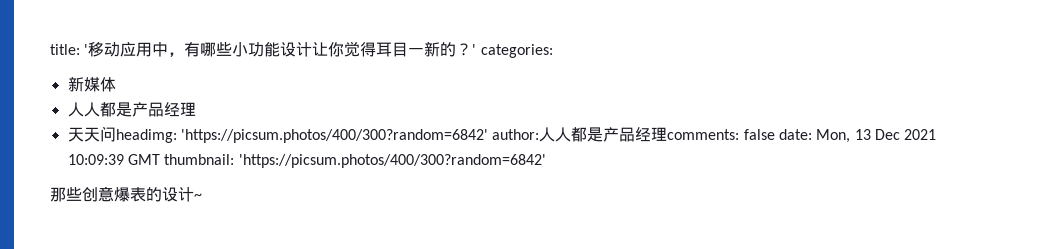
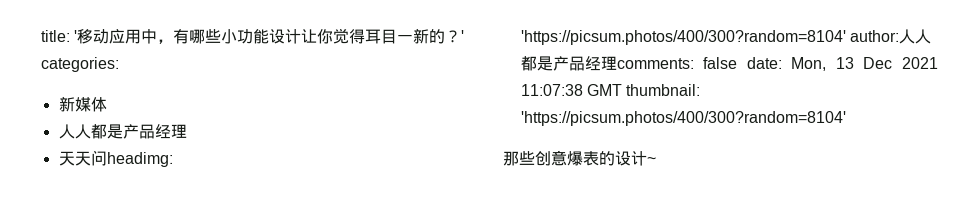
[180,129,488,143] 'https://picsum.photos/400/300?random=6842' -> [520,30,846,45] 'https://picsum.photos/400/300?random=8104'
[67,154,124,165] 10:09:39 -> [520,84,583,96] 11:07:38
[238,154,546,168] 'https://picsum.photos/400/300?random=6842' -> [520,111,846,126] 'https://picsum.photos/400/300?random=8104'

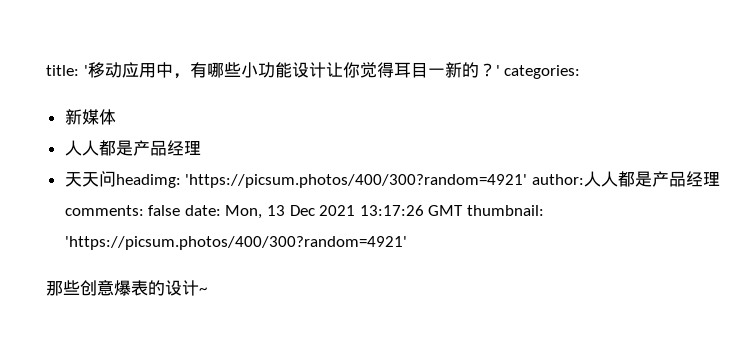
[520,30,846,45] 'https://picsum.photos/400/300?random=8104' -> [185,174,528,188] 'https://picsum.photos/400/300?random=4921'
[520,84,583,96] 11:07:38 -> [359,205,424,216] 13:17:26
[520,111,846,126] 'https://picsum.photos/400/300?random=8104' -> [64,236,407,250] 'https://picsum.photos/400/300?random=4921'

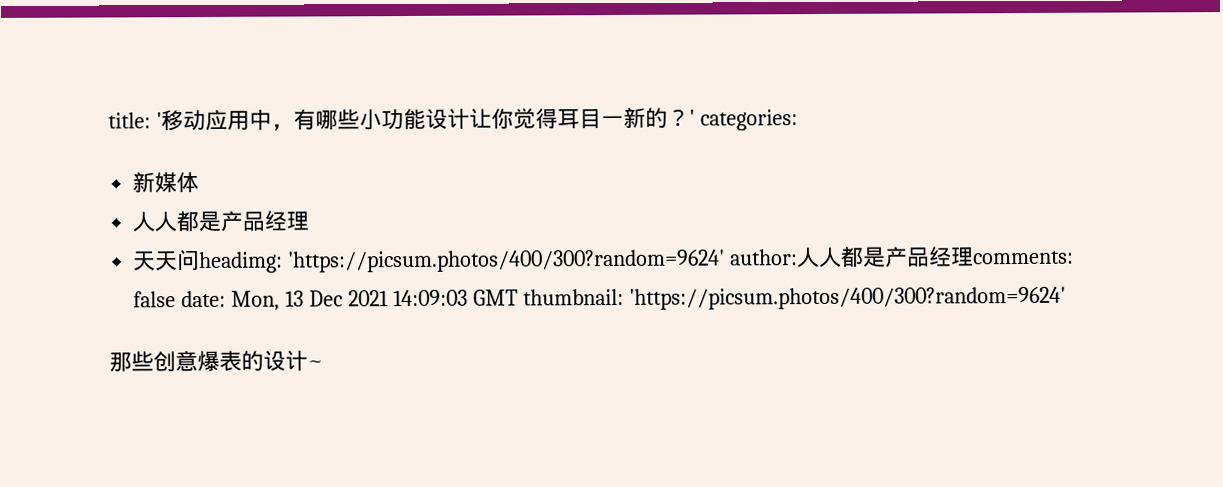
[185,174,528,188] 'https://picsum.photos/400/300?random=4921' -> [288,249,726,273] 'https://picsum.photos/400/300?random=9624'
[359,205,424,216] 13:17:26 -> [392,289,468,307] 14:09:03
[64,236,407,250] 'https://picsum.photos/400/300?random=4921' -> [628,286,1066,310] 'https://picsum.photos/400/300?random=9624'

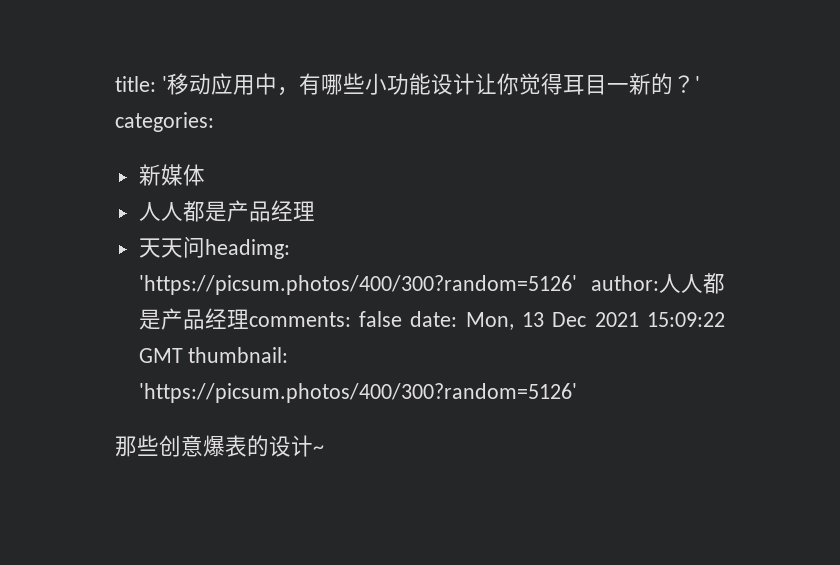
[288,249,726,273] 'https://picsum.photos/400/300?random=9624' -> [138,275,577,295] 'https://picsum.photos/400/300?random=5126'
[392,289,468,307] 14:09:03 -> [647,312,725,327] 15:09:22
[628,286,1066,310] 'https://picsum.photos/400/300?random=9624' -> [138,383,577,403] 'https://picsum.photos/400/300?random=5126'

